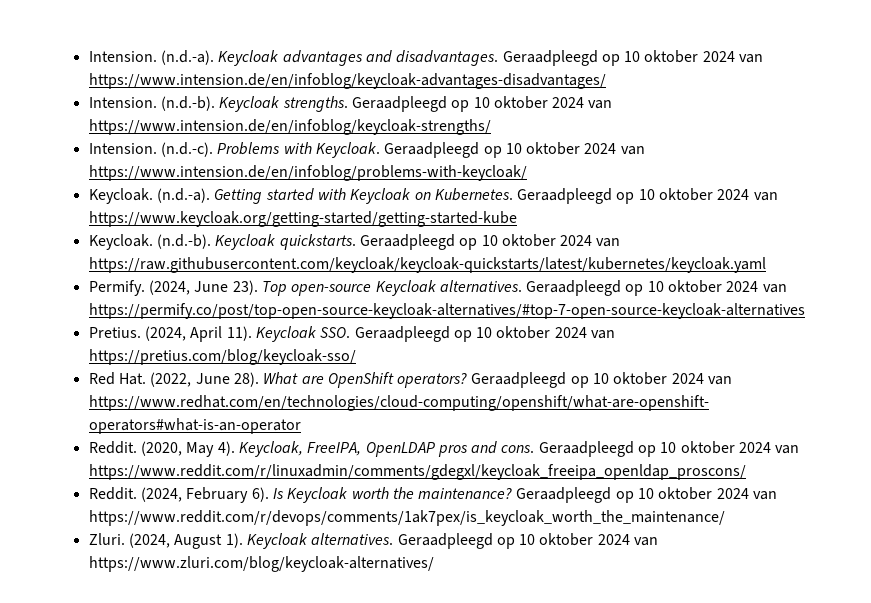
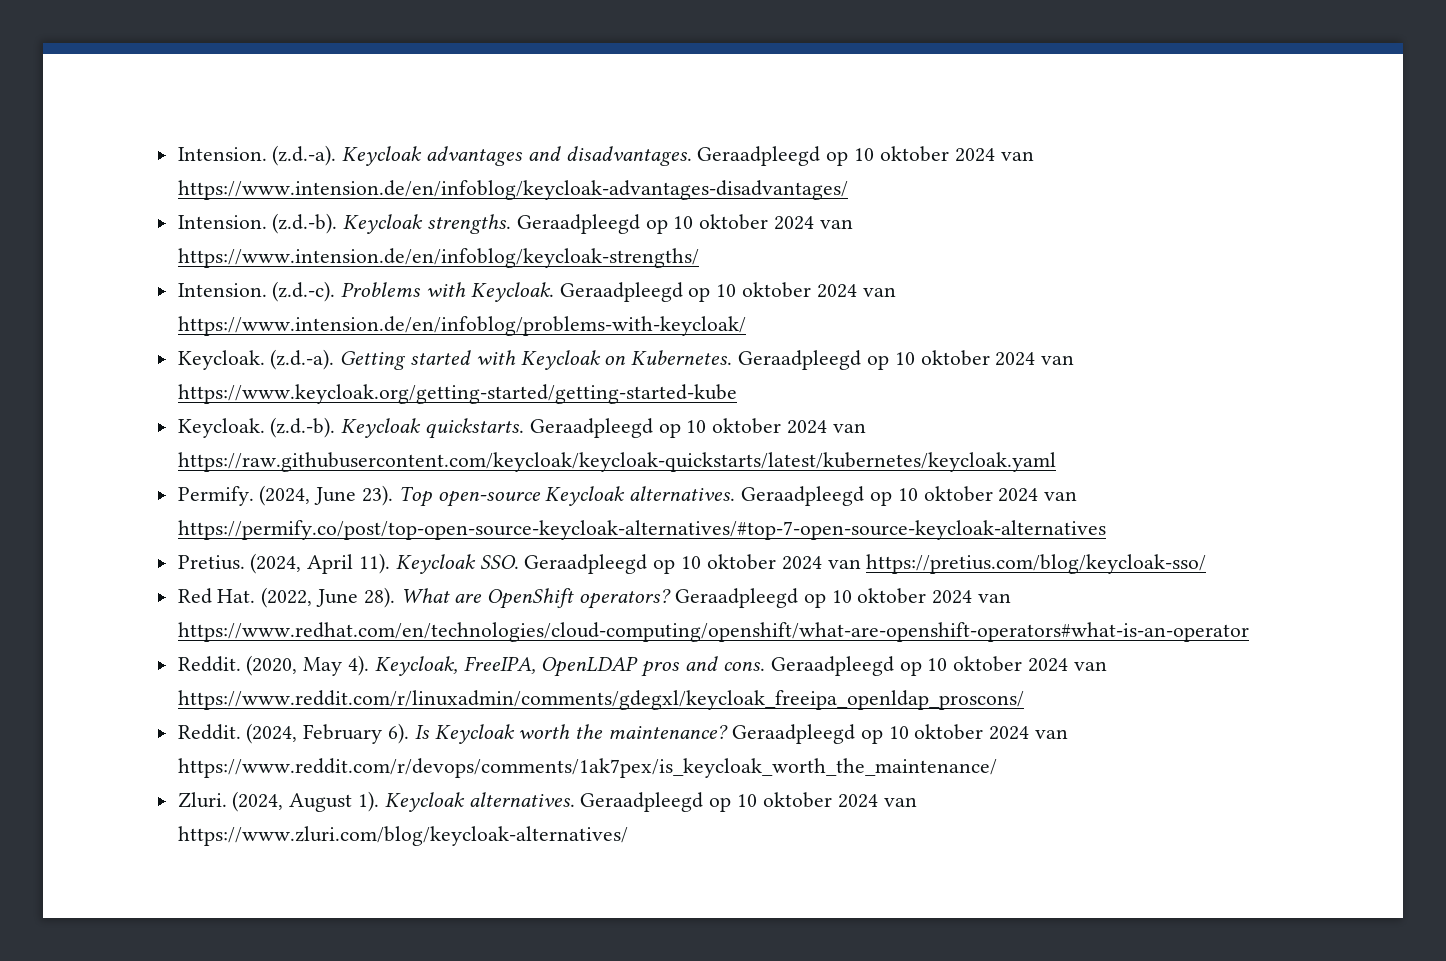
[88,50,214,65] Intension. (n.d.-a). -> [177,145,337,166] Intension. (z.d.-a).
[160,96,215,111] (n.d.-b). -> [272,213,338,234] (z.d.-b).
[160,142,213,157] (n.d.-c). -> [272,281,336,302] (z.d.-c).
[156,188,210,203] (n.d.-a). -> [270,349,335,370] (z.d.-a).
[156,234,211,249] (n.d.-b). -> [270,417,336,438] (z.d.-b).

